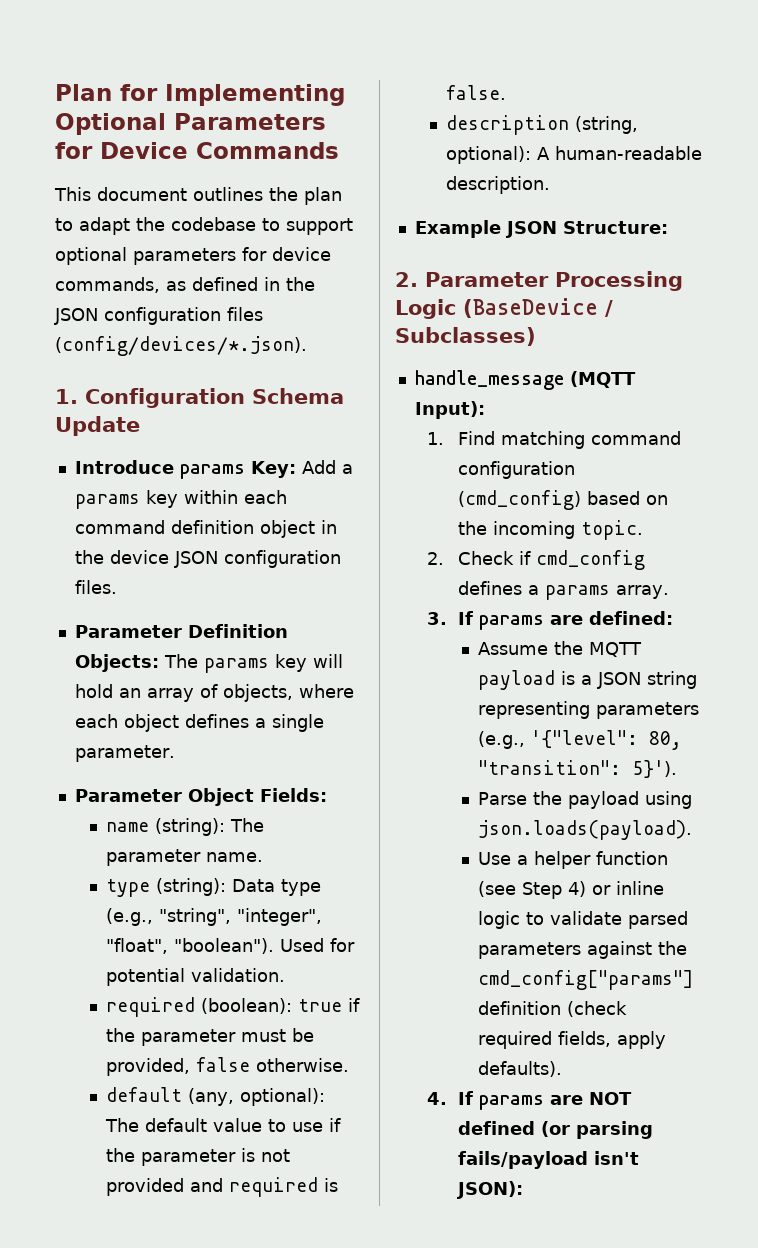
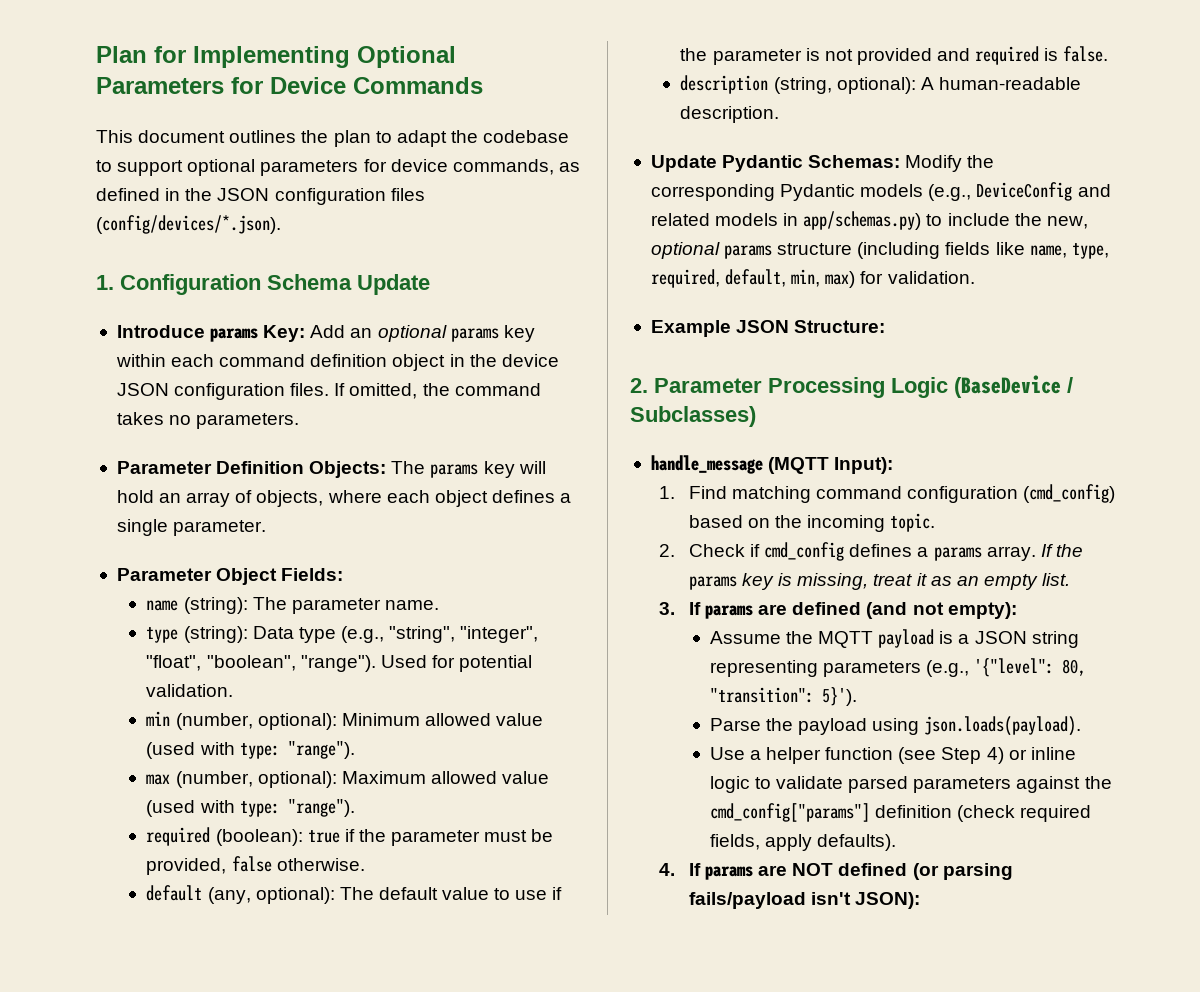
[341,464,353,474] a -> [350,325,447,342] an optional
(117, 587) none -> [334,383,541,399] [116,412,300,429] If omitted, the command takes no parameters.
[174,938,275,954] "boolean"). -> [206,655,376,672] "boolean", "range").
(286, 975) none -> [146,711,544,730] [146,741,355,759] [146,771,550,788] [146,799,355,817] // min (number, optional): Minimum allowed value (used with type: "range"). // max (number, optional): Maximum allowed value (used with type: "range").
(551, 185) none -> [650,155,995,172] [650,182,1111,201] [650,211,1088,230] [650,242,1109,259] [650,269,975,288] // Update Pydantic Schemas: Modify the corresponding Pydantic models (e.g., DeviceConfig and related models in app/schemas.py) to include the new, optional params structure (including fields like name, type, required, default, min, max) for validation.
(670, 592) none -> [1040,544,1083,557] [688,573,1071,590] If the params key is missing, treat it as an empty list.
[589,611,674,625] defined: -> [792,602,1017,619] defined (and not empty):

